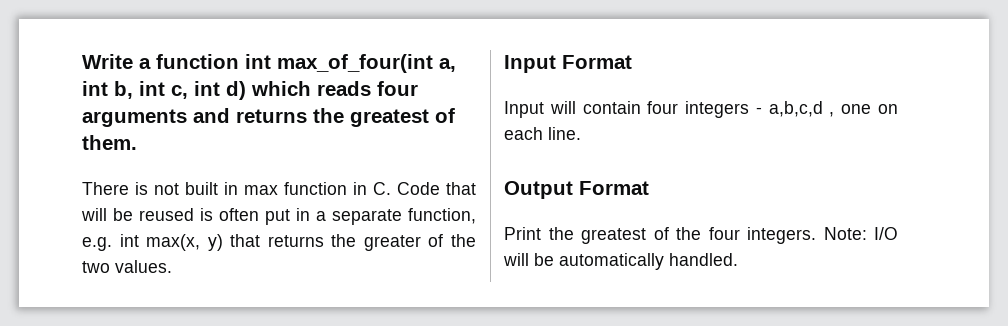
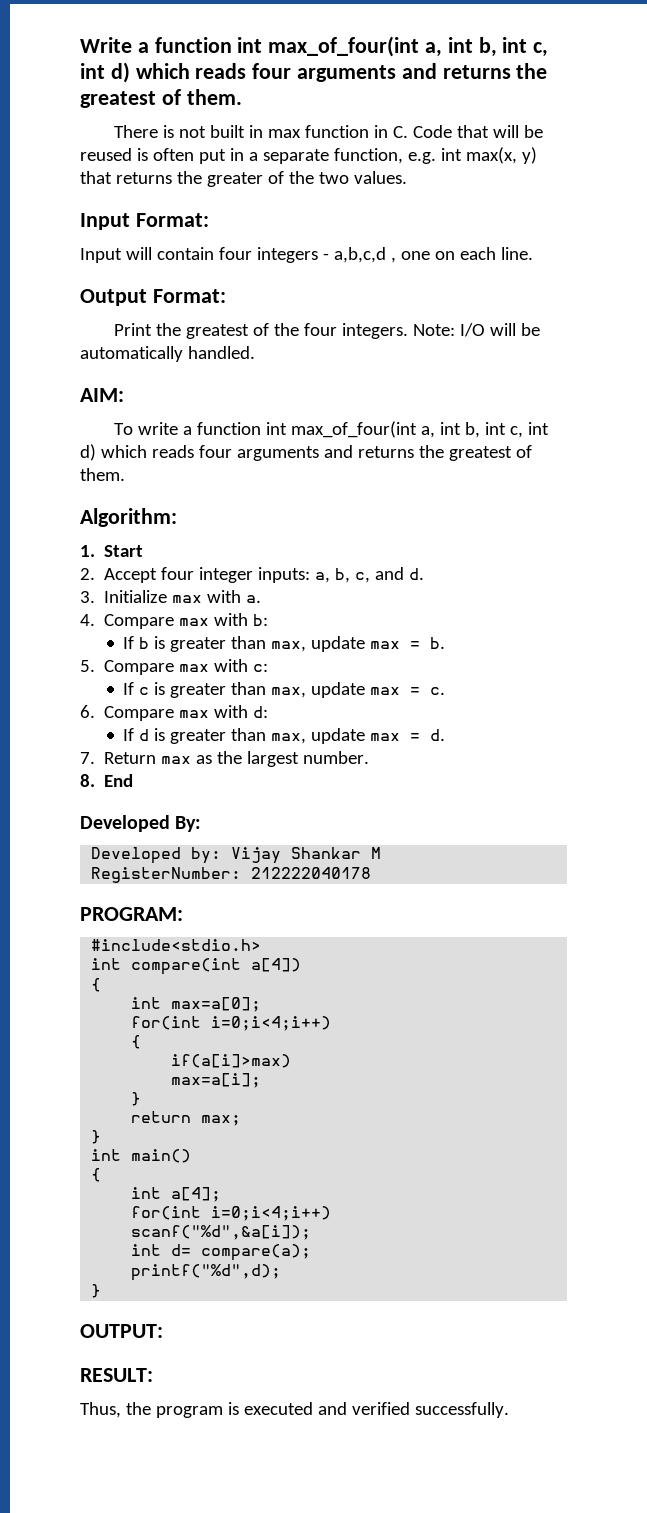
[562,55,632,69] Format -> [135,213,209,227] Format:
[579,181,649,195] Format -> [152,289,226,303] Format:
(738, 259) none -> [80,388,124,402] [113,421,549,438] [80,444,532,461] [80,468,125,481] [80,508,177,527] [80,545,144,557] [80,567,425,583] [80,590,262,603] [80,613,269,629] [123,636,446,652] [80,659,269,675] [123,682,446,698] [80,705,269,721] [123,728,446,744] [80,751,370,767] [80,774,134,787] [80,815,202,832] [91,847,382,864] [91,867,372,883] [80,907,183,921] [91,939,262,951] [91,958,302,975] [91,978,102,992] [131,997,262,1012] [131,1016,332,1031] [131,1035,142,1049] [171,1054,292,1068] [171,1073,262,1088] [131,1092,142,1106] [131,1111,242,1126] [91,1130,102,1144] [91,1149,192,1163] [91,1168,102,1182] [131,1187,222,1202] [131,1206,332,1221] [131,1225,312,1240] [131,1244,312,1261] [131,1264,282,1281] [91,1284,102,1298] [80,1324,163,1338] [80,1368,153,1382] [80,1402,509,1418] // AIM: // To write a function int max_of_four(int a, int b, int c, int d) which reads four arguments and returns the greatest of them. // Algorithm: // 1. Start // 2. Accept four integer inputs: a, b, c, and d. // 3. Initialize max with a. // 4. Compare max with b: // If b is greater than max, update max = b. // 5. Compare max with c: // If c is greater than max, update max = c. // 6. Compare max with d: // If d is greater than max, update max = d. // 7. Return max as the largest number. // 8. End // Developed By: // Developed by: Vijay Shankar M // RegisterNumber: 212222040178 // PROGRAM: // #include<stdio.h> // int compare(int a[4]) // { // int max=a[0]; // for(int i=0;i<4;i++) // { // if(a[i]>max) // max=a[i]; // } // return max; // } // int main() // { // int a[4]; // for(int i=0;i<4;i++) // scanf("%d",&a[i]); // int d= compare(a); // printf("%d",d); // } // OUTPUT: // RESULT: // Thus, the program is executed and verified successfully.

